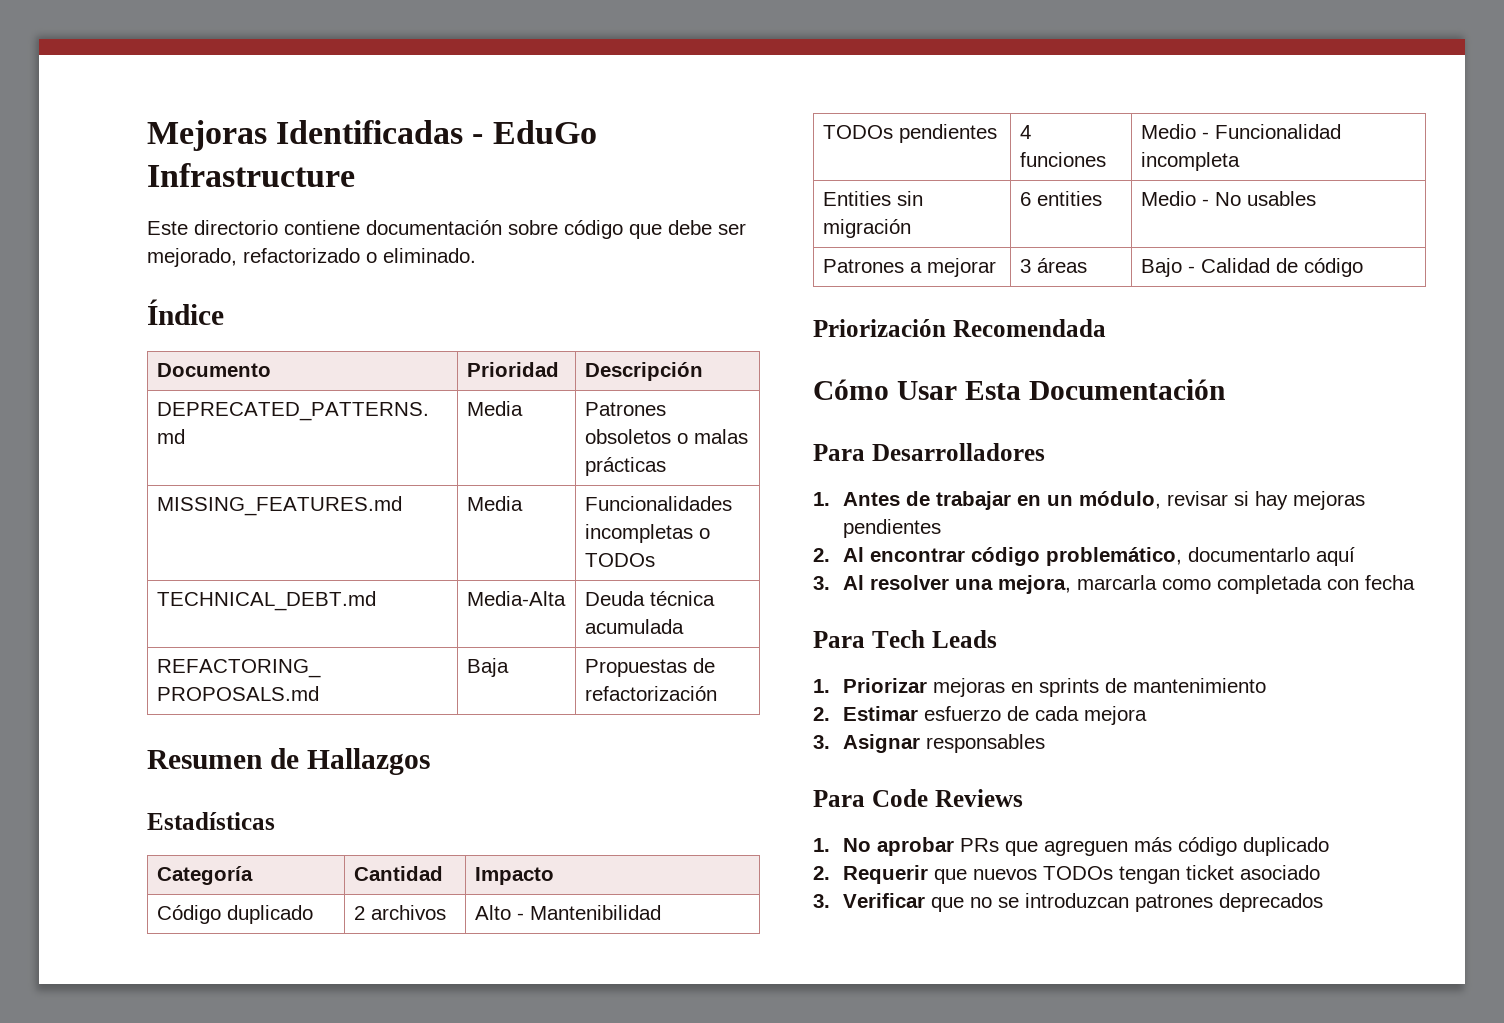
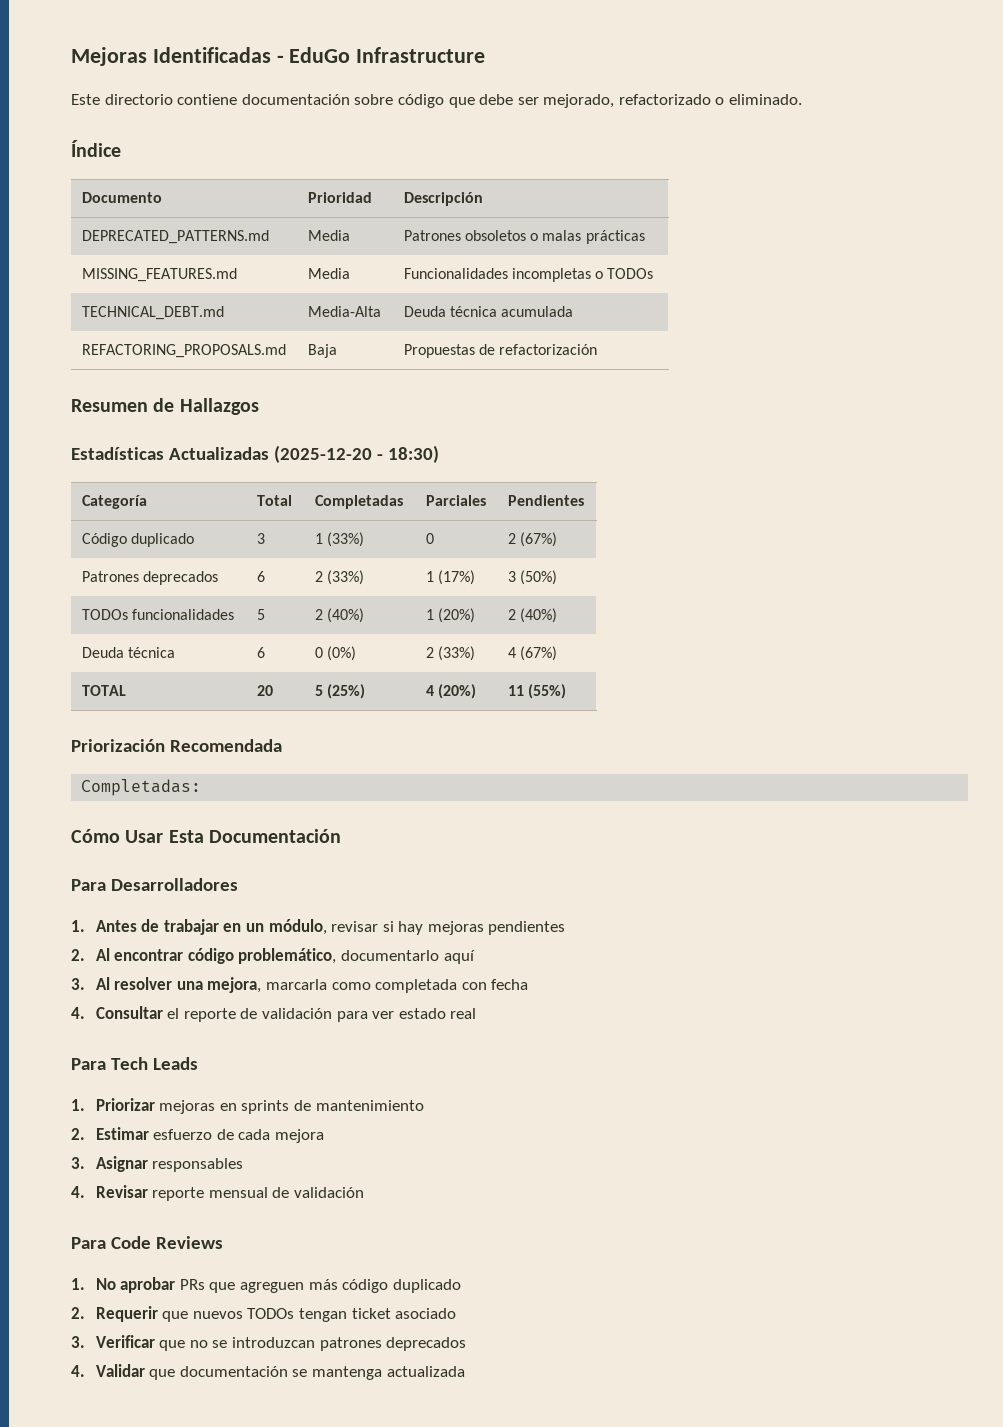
[156,866,253,885] [353,866,443,881] [474,867,554,885] [156,905,313,924] [353,905,446,920] [474,905,661,920] [822,124,997,143] [1019,125,1031,139] [1019,152,1106,167] [1140,124,1341,139] [1140,152,1240,171] [822,191,923,206] [822,219,911,238] [1019,191,1102,206] [1140,191,1316,206] [822,258,996,277] [1019,258,1087,273] [1140,258,1363,277] // Categoría | Cantidad | Impacto // Código duplicado | 2 archivos | Alto - Mantenibilidad // TODOs pendientes | 4 funciones | Medio - Funcionalidad incompleta // Entities sin migración | 6 entities | Medio - No usables // Patrones a mejorar | 3 áreas | Bajo - Calidad de código -> [168,445,439,463] [81,495,147,509] [256,495,292,506] [314,495,403,509] [425,495,486,506] [507,495,584,506] [81,533,194,547] [256,533,265,544] [314,532,364,547] [425,533,434,544] [507,532,557,547] [81,571,218,585] [256,571,265,582] [314,570,364,585] [425,570,475,585] [507,570,557,585] [81,609,234,620] [256,609,265,620] [314,608,364,623] [425,608,475,623] [507,608,557,623] [81,647,175,658] [256,647,265,658] [314,646,356,661] [425,646,475,661] [507,646,557,661] [81,685,126,696] [256,685,273,696] [314,684,365,699] [425,684,476,699] [507,684,566,699] Actualizadas (2025-12-20 - 18:30) // Categoría | Total | Completadas | Parciales | Pendientes // Código duplicado | 3 | 1 (33%) | 0 | 2 (67%) // Patrones deprecados | 6 | 2 (33%) | 1 (17%) | 3 (50%) // TODOs funcionalidades | 5 | 2 (40%) | 1 (20%) | 2 (40%) // Deuda técnica | 6 | 0 (0%) | 2 (33%) | 4 (67%) // TOTAL | 20 | 5 (25%) | 4 (20%) | 11 (55%)
(1106, 328) none -> [81,779,202,796] // Completadas:
(1415, 582) none -> [71,1006,477,1022] // 4. Consultar el reporte de validación para ver estado real
(1045, 743) none -> [71,1185,364,1201] // 4. Revisar reporte mensual de validación
(1323, 902) none -> [71,1364,465,1380] // 4. Validar que documentación se mantenga actualizada

